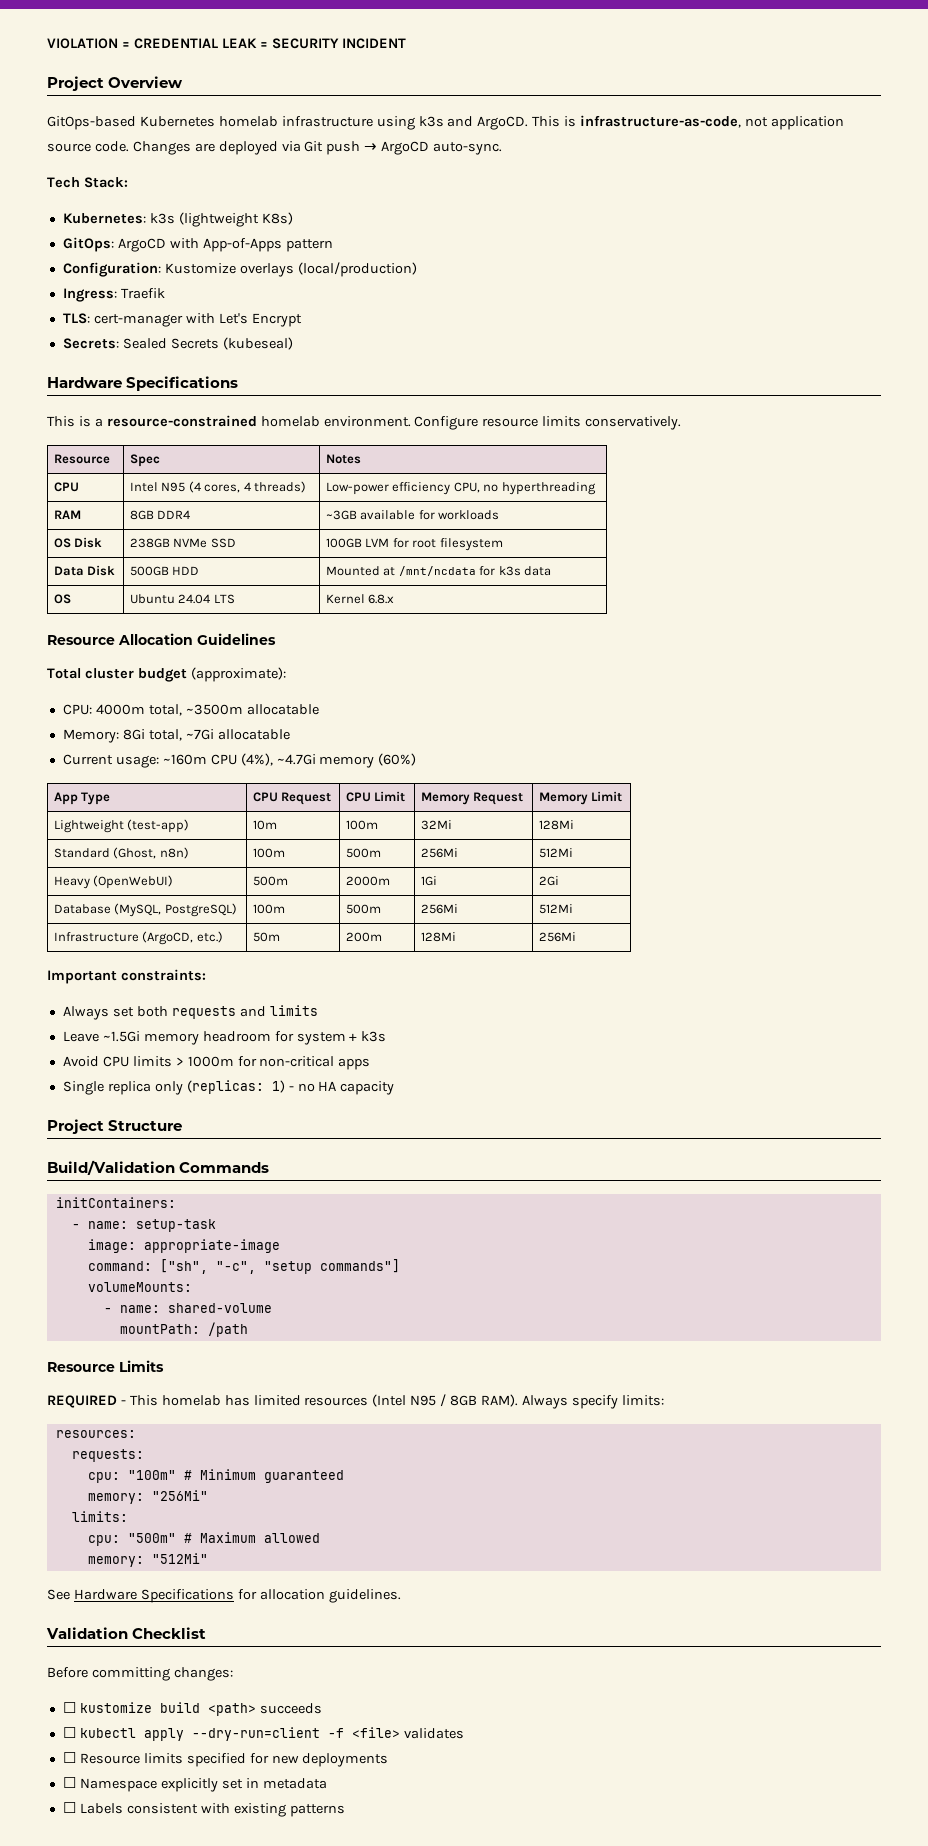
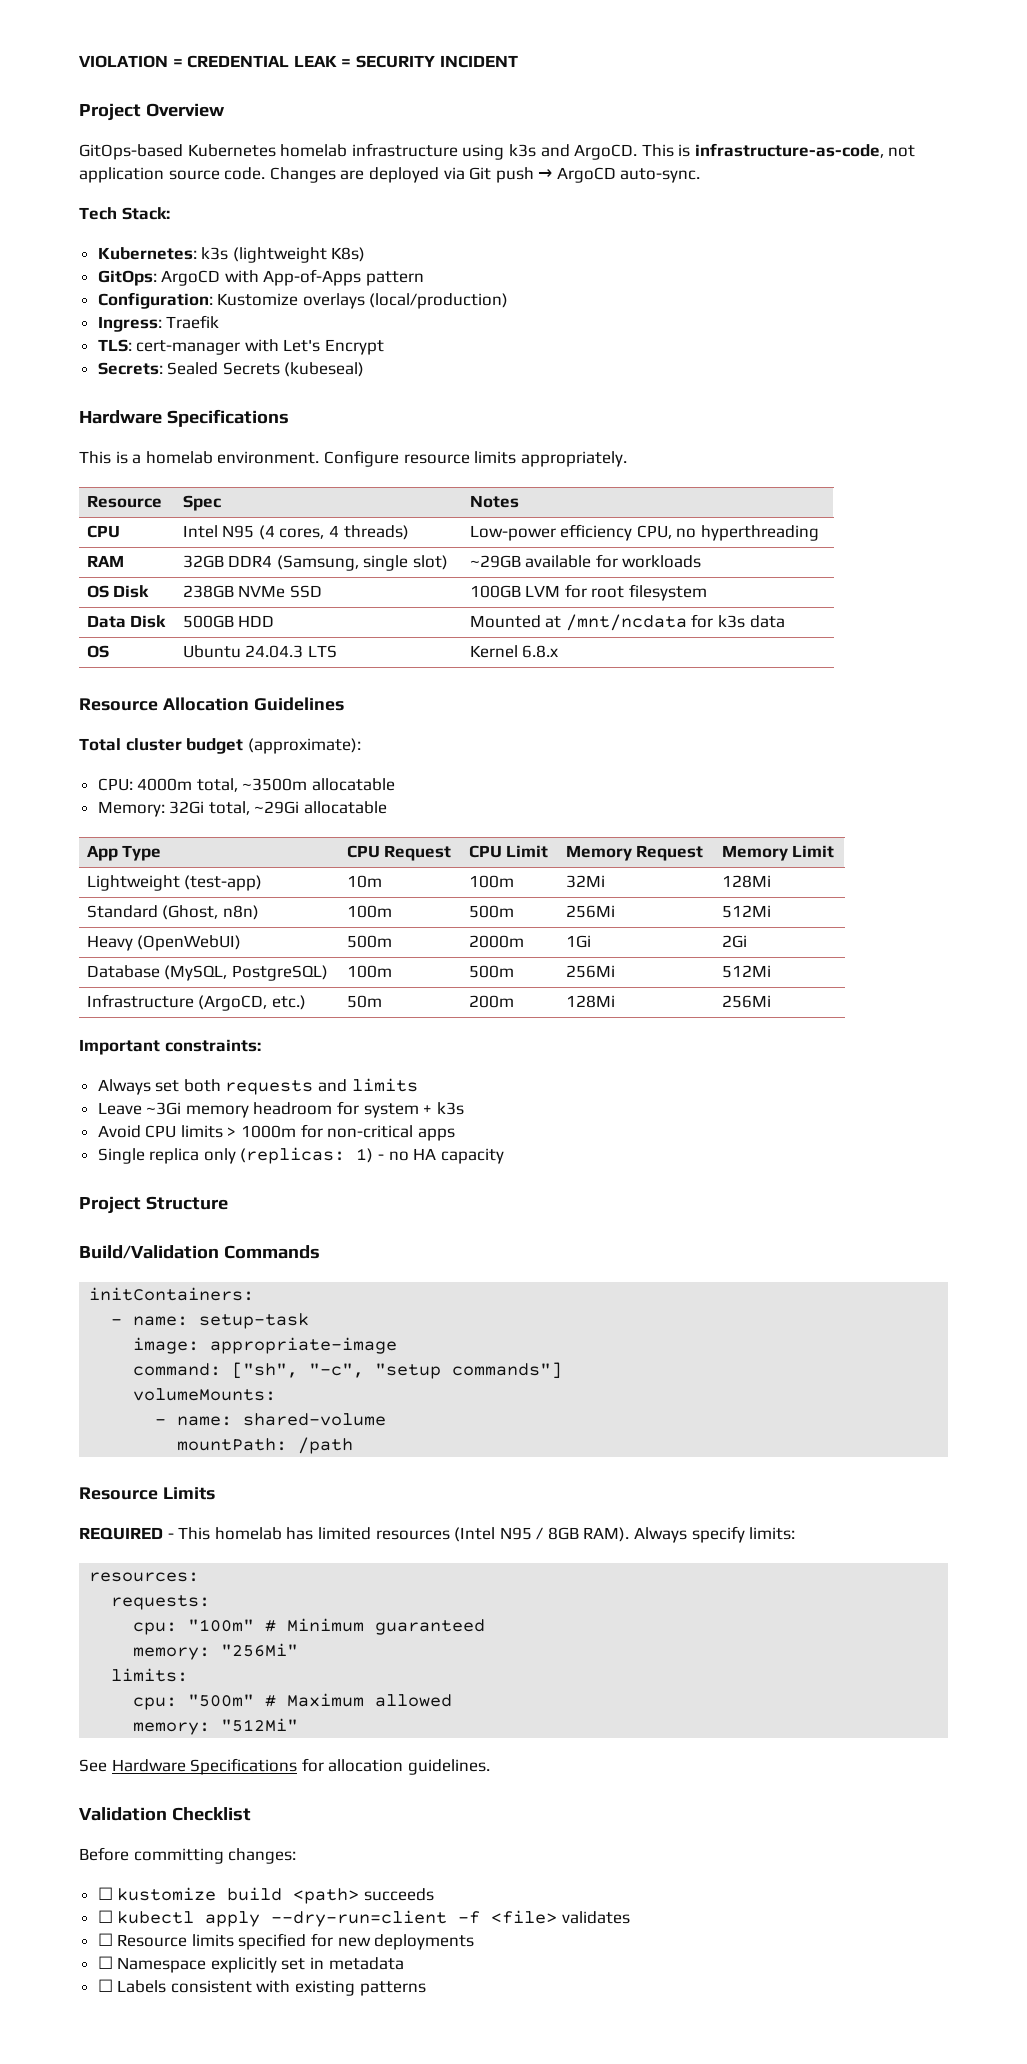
[106,415,257,427] resource-constrained -> (142, 459) none
[585,416,682,430] conservatively. -> [520,451,627,467] appropriately.
[129,510,154,520] 8GB -> [182,555,224,568] 32GB
[325,510,357,520] | ~3GB -> [276,555,449,571] [469,555,521,568] (Samsung, single slot) | ~29GB
[178,594,211,604] 24.04 -> [245,645,304,658] 24.04.3
[122,729,290,741] [62,753,417,768] 8Gi total, ~7Gi allocatable // Current usage: ~160m CPU (4%), ~4.7Gi memory (60%) -> [169,801,388,815] 32Gi total, ~29Gi allocatable
[102,1031,140,1042] ~1.5Gi -> [146,1102,182,1115] ~3Gi

